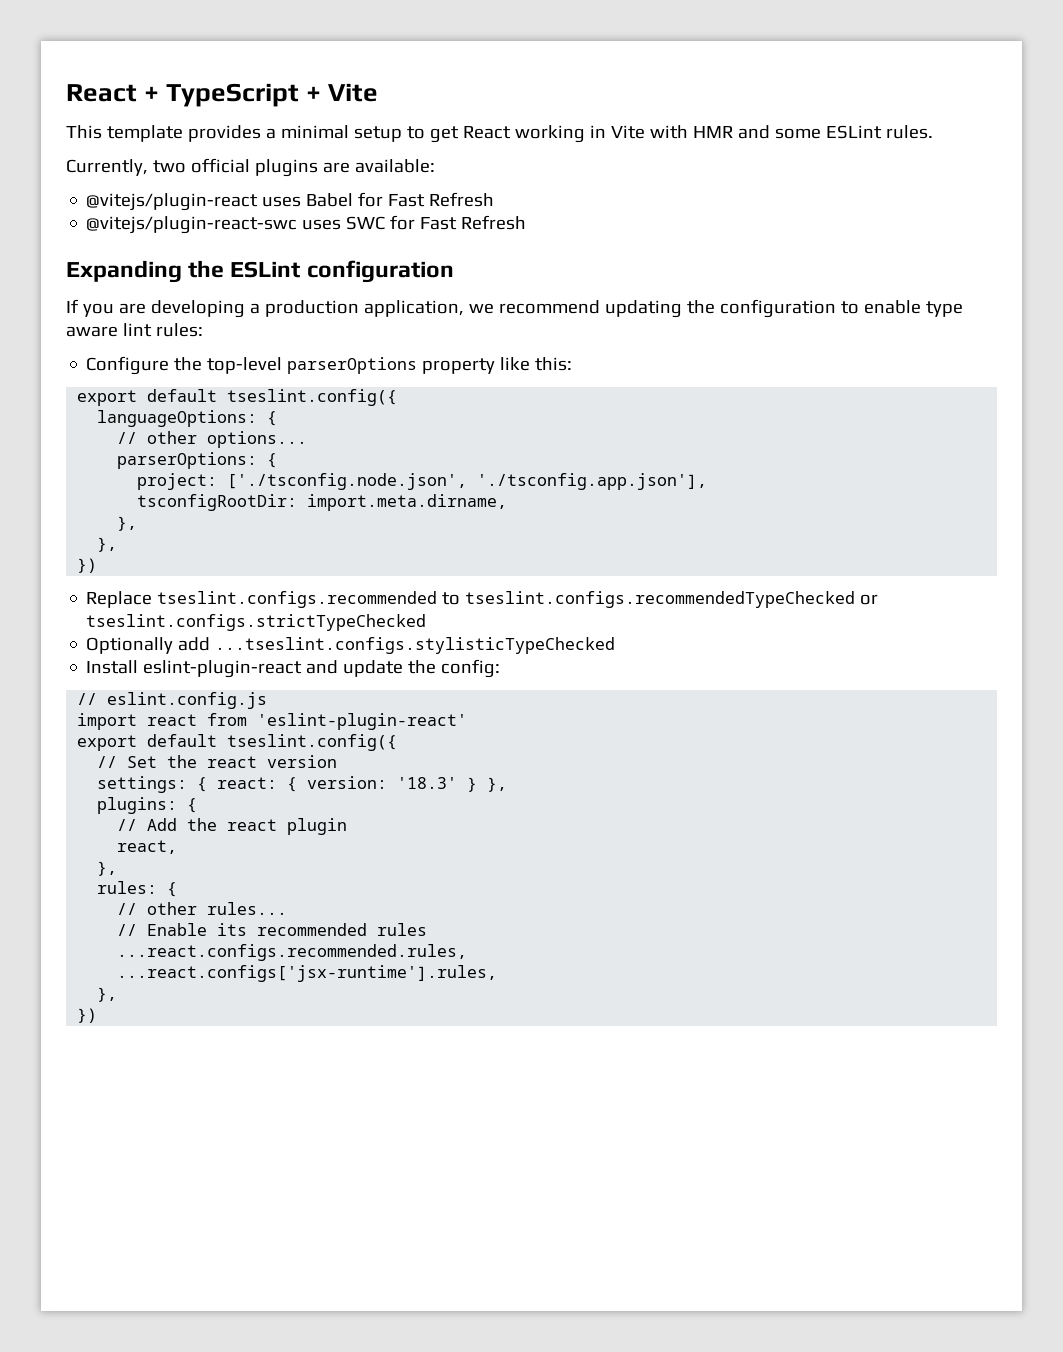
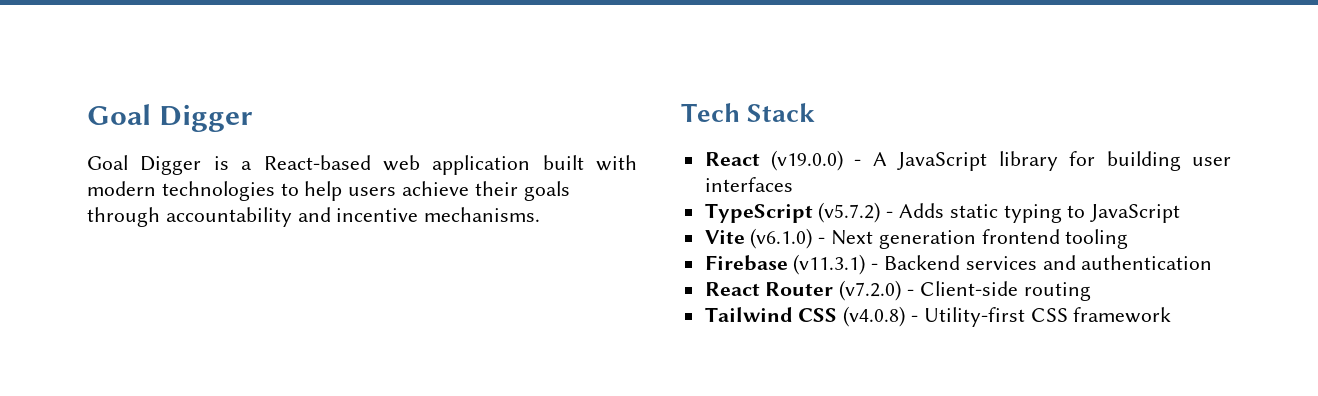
[66,83,379,107] [66,125,933,143] [66,158,435,177] [86,192,495,211] [86,215,527,234] [66,260,454,283] [66,299,963,318] [66,323,203,337] [86,356,573,375] [77,389,398,406] [97,410,278,427] [117,431,308,448] [117,452,278,469] [137,473,708,490] [137,494,508,511] [117,516,138,531] [97,537,118,552] [77,558,98,573] [86,591,879,608] [86,614,427,631] [86,637,616,654] [86,659,501,678] [77,692,268,709] [77,713,468,730] [77,734,398,751] [97,755,338,768] [97,776,508,793] [97,797,198,814] [117,818,348,835] [117,840,178,854] [97,861,118,876] [97,881,178,897] [117,902,288,915] [117,923,428,936] [117,944,468,961] [117,965,498,982] [97,987,118,1002] [77,1008,98,1023] React + TypeScript + Vite // This template provides a minimal setup to get React working in Vite with HMR and some ESLint rules. // Currently, two official plugins are available: // @vitejs/plugin-react uses Babel for Fast Refresh // @vitejs/plugin-react-swc uses SWC for Fast Refresh // Expanding the ESLint configuration // If you are developing a production application, we recommend updating the configuration to enable type aware lint rules: // Configure the top-level parserOptions property like this: // export default tseslint.config({ // languageOptions: { // // other options... // parserOptions: { // project: ['./tsconfig.node.json', './tsconfig.app.json'], // tsconfigRootDir: import.meta.dirname, // }, // }, // }) // Replace tseslint.configs.recommended to tseslint.configs.recommendedTypeChecked or tseslint.configs.strictTypeChecked // Optionally add ...tseslint.configs.stylisticTypeChecked // Install eslint-plugin-react and update the config: // // eslint.config.js // import react from 'eslint-plugin-react' // export default tseslint.config({ // // Set the react version // settings: { react: { version: '18.3' } }, // plugins: { // // Add the react plugin // react, // }, // rules: { // // other rules... // // Enable its recommended rules // ...react.configs.recommended.rules, // ...react.configs['jsx-runtime'].rules, // }, // }) -> [87,104,254,132] [87,155,637,175] [87,181,570,201] [87,207,541,227] [681,103,816,122] [704,150,1231,171] [704,177,793,192] [704,202,1181,223] [704,228,1129,249] [704,254,1213,275] [704,280,1091,301] [704,306,1172,327] Goal Digger // Goal Digger is a React-based web application built with modern technologies to help users achieve their goals through accountability and incentive mechanisms. // Tech Stack // React (v19.0.0) - A JavaScript library for building user interfaces // TypeScript (v5.7.2) - Adds static typing to JavaScript // Vite (v6.1.0) - Next generation frontend tooling // Firebase (v11.3.1) - Backend services and authentication // React Router (v7.2.0) - Client-side routing // Tailwind CSS (v4.0.8) - Utility-first CSS framework

